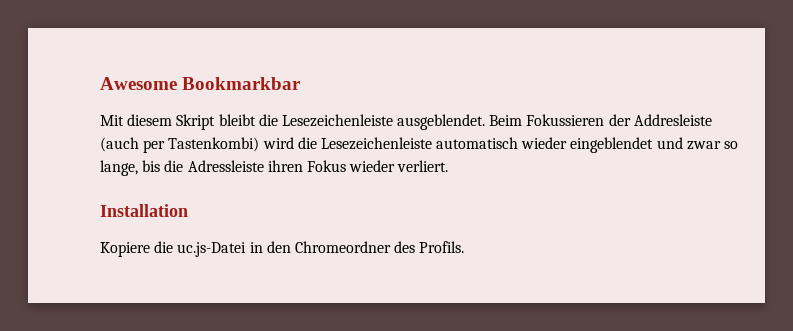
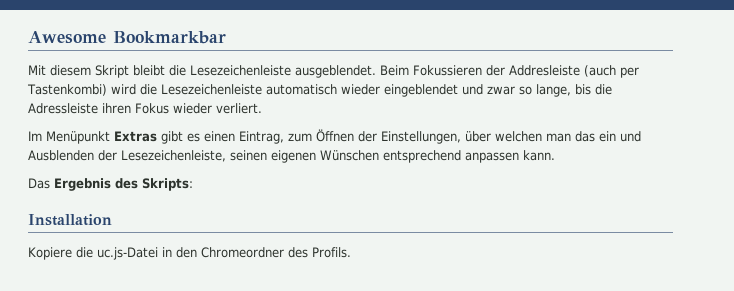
(449, 166) none -> [28,129,641,144] [28,150,555,163] [28,178,193,191] // Im Menüpunkt Extras gibt es einen Eintrag, zum Öffnen der Einstellungen, über welchen man das ein und Ausblenden der Lesezeichenleiste, seinen eigenen Wünschen entsprechend anpassen kann. // Das Ergebnis des Skripts:

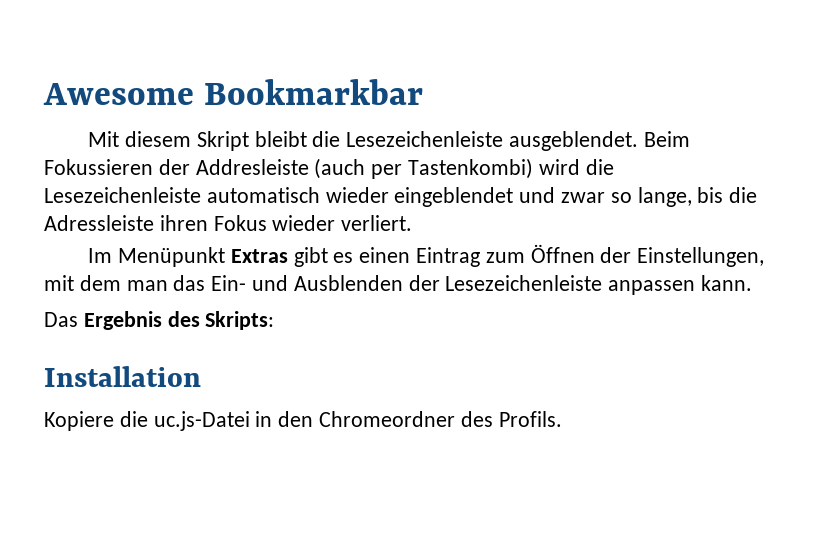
[239,131,284,144] Eintrag, -> [416,247,481,267] Eintrag
[465,131,542,142] über welchen -> [44,275,121,291] mit dem
[599,131,616,142] ein -> [211,275,247,291] Ein-
[121,150,461,163] Lesezeichenleiste, seinen eigenen Wünschen entsprechend -> [445,275,603,291] Lesezeichenleiste

